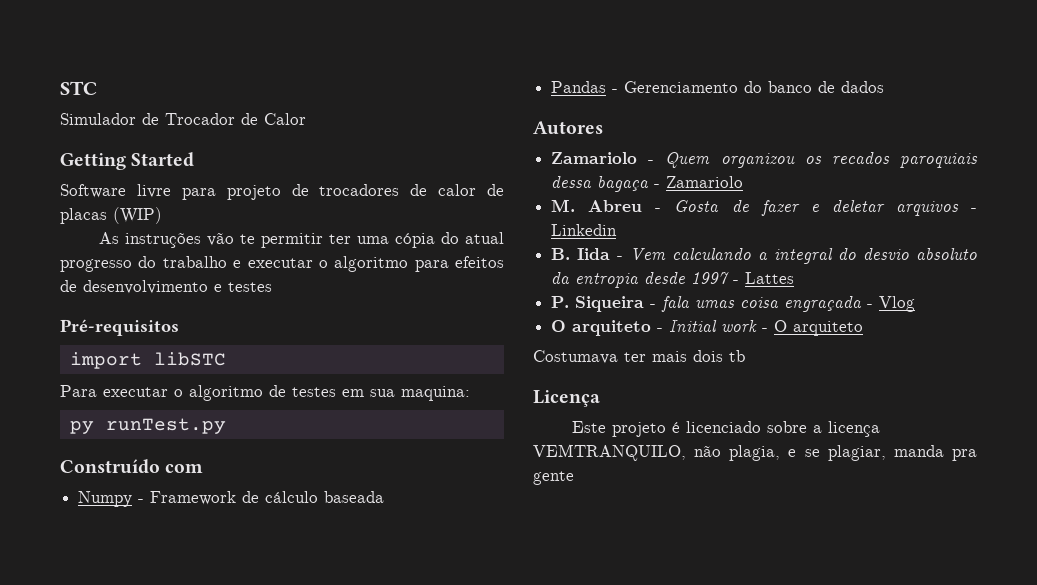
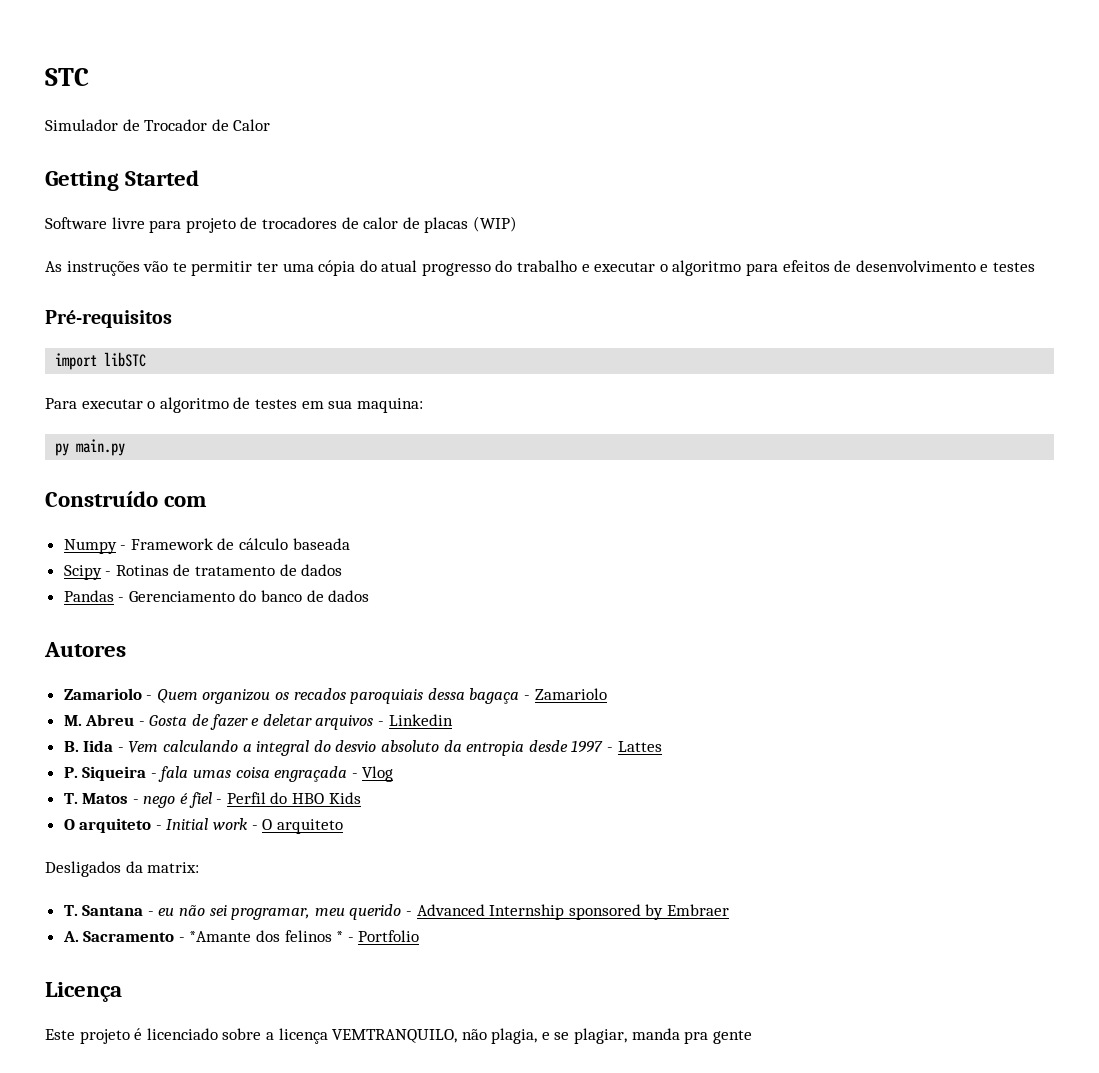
[105,418,226,434] runTest.py -> [76,439,126,456] main.py
(385, 497) none -> [63,564,343,580] // Scipy - Rotinas de tratamento de dados
(916, 304) none -> [63,792,361,808] // T. Matos - nego é fiel - Perfil do HBO Kids
[533,350,745,364] Costumava ter mais dois tb -> [45,861,200,877] [63,904,729,920] [62,930,420,942] Desligados da matrix: // T. Santana - eu não sei programar, meu querido - Advanced Internship sponsored by Embraer // A. Sacramento - *Amante dos felinos * - Portfolio

